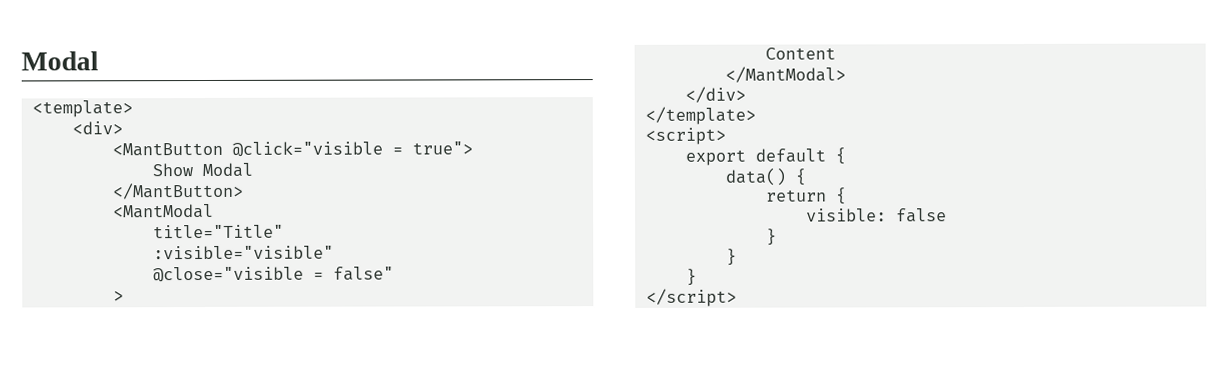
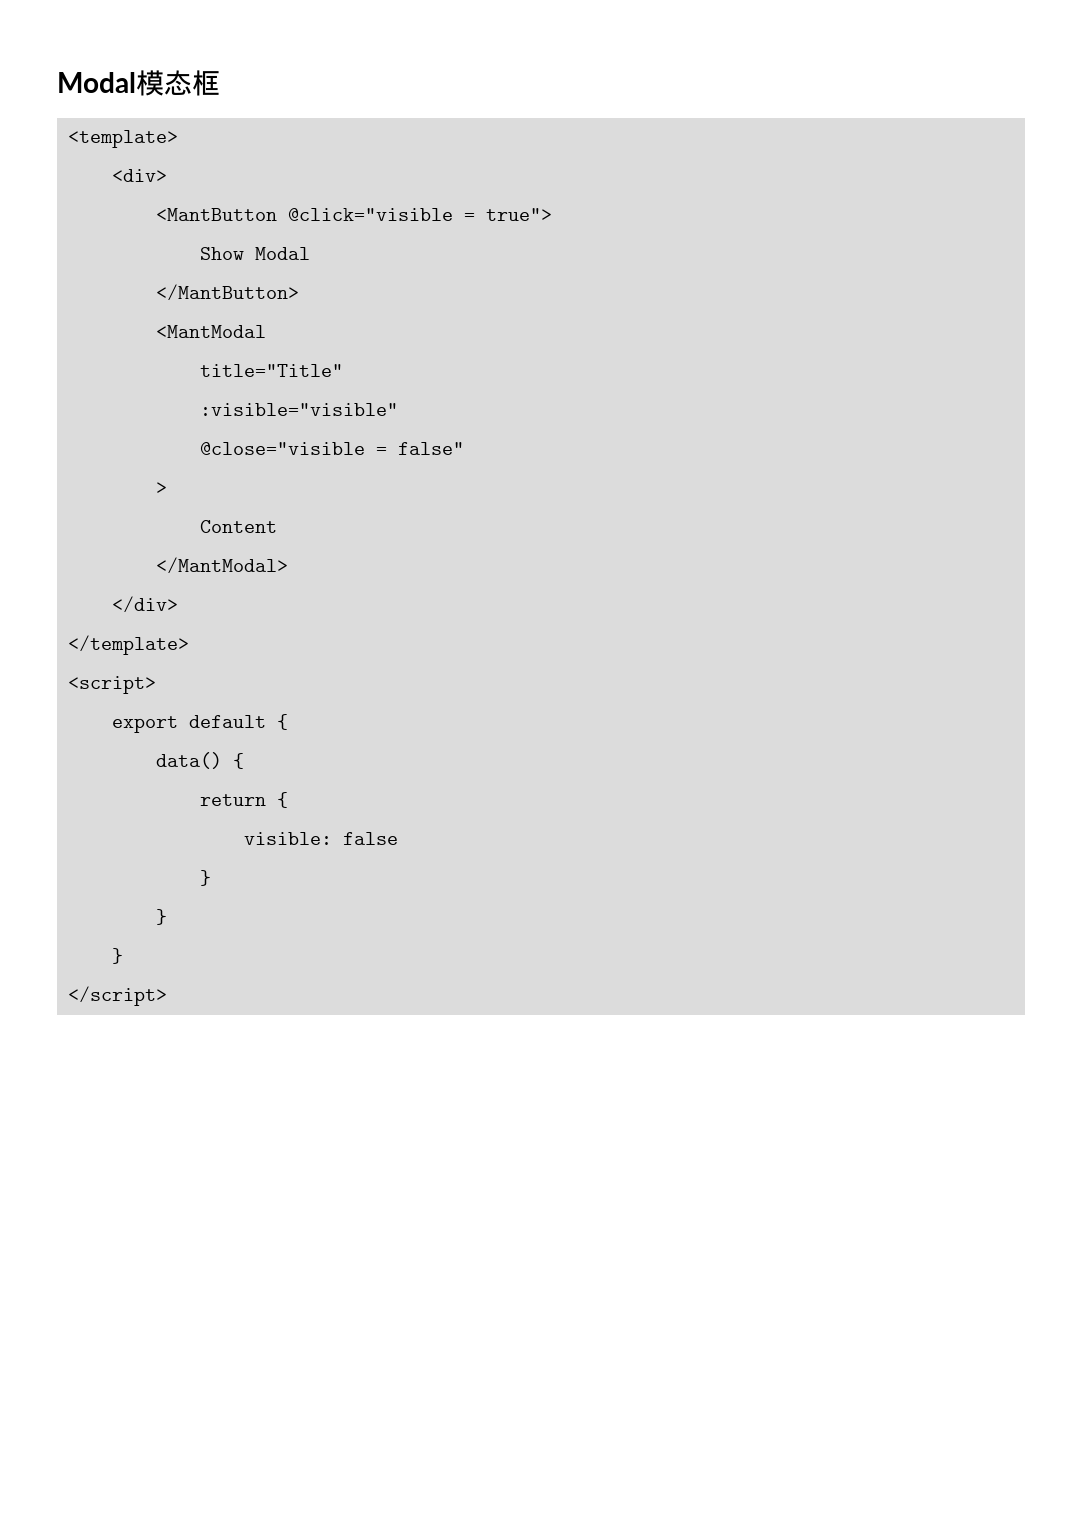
[21,51,99,71] Modal -> [57,70,220,96] Modal模态框

